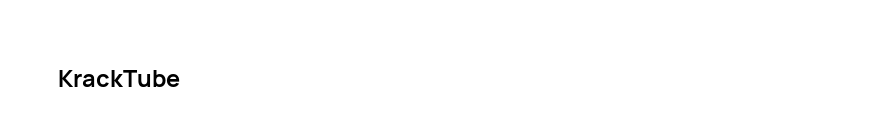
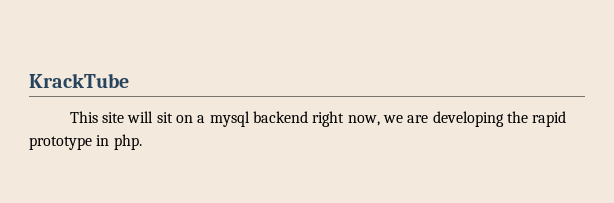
(180, 78) none -> [69,111,567,127] [29,134,142,150] // This site will sit on a mysql backend right now, we are developing the rapid prototype in php.

